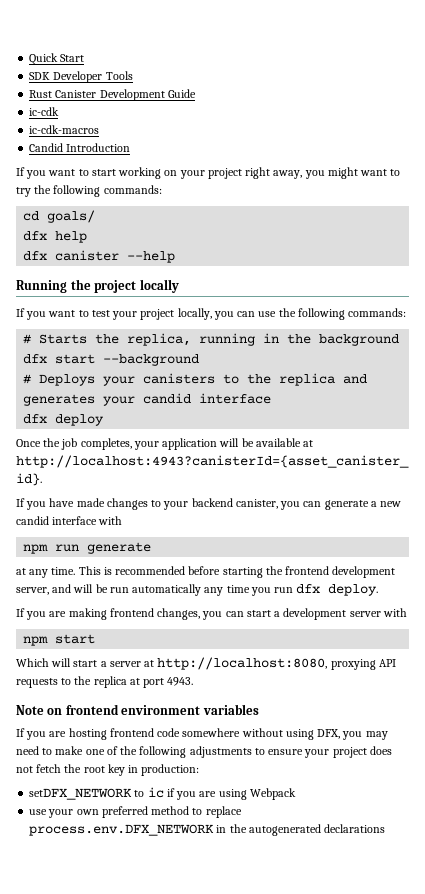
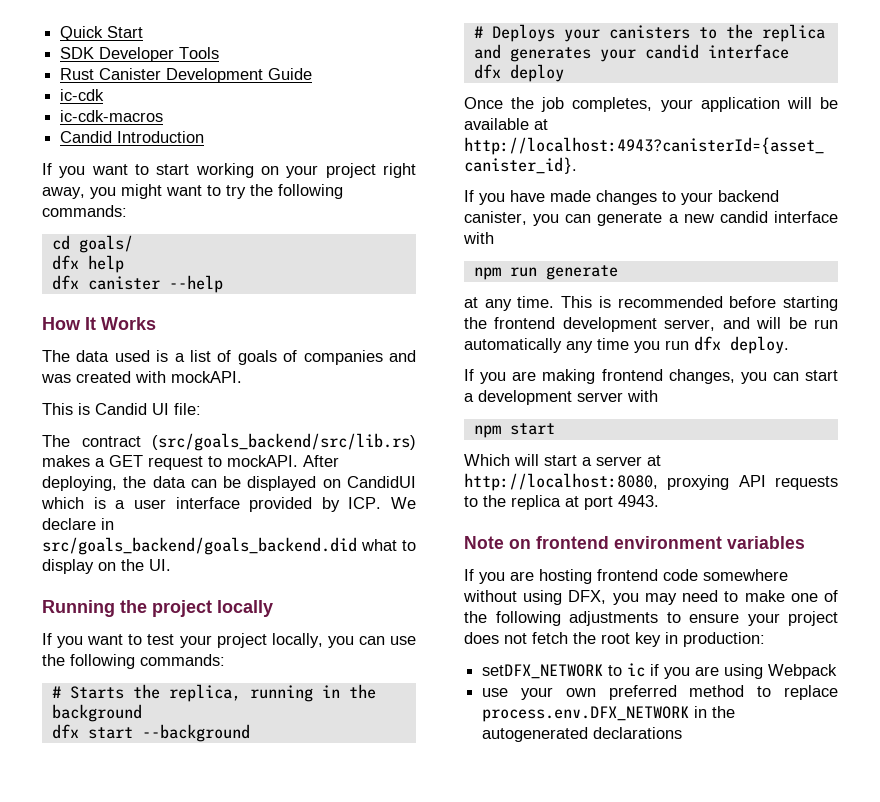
(176, 257) none -> [42,317,156,330] [42,350,416,365] [41,371,242,383] [42,403,201,415] [42,433,416,451] [42,455,339,470] [42,476,416,491] [41,497,416,512] [42,518,114,530] [42,537,416,555] [42,559,171,574] // How It Works // The data used is a list of goals of companies and was created with mockAPI. // This is Candid UI file: // The contract (src/goals_backend/src/lib.rs) makes a GET request to mockAPI. After deploying, the data can be displayed on CandidUI which is a user interface provided by ICP. We declare in src/goals_backend/goals_backend.did what to display on the UI.

